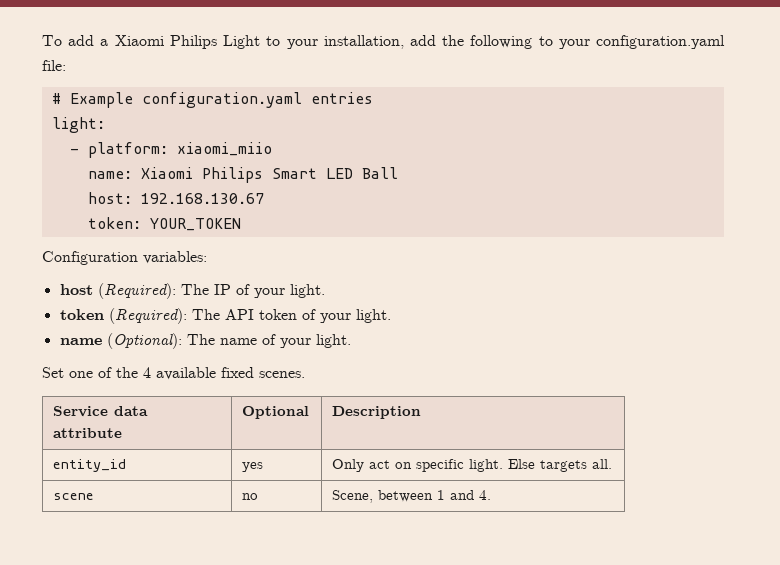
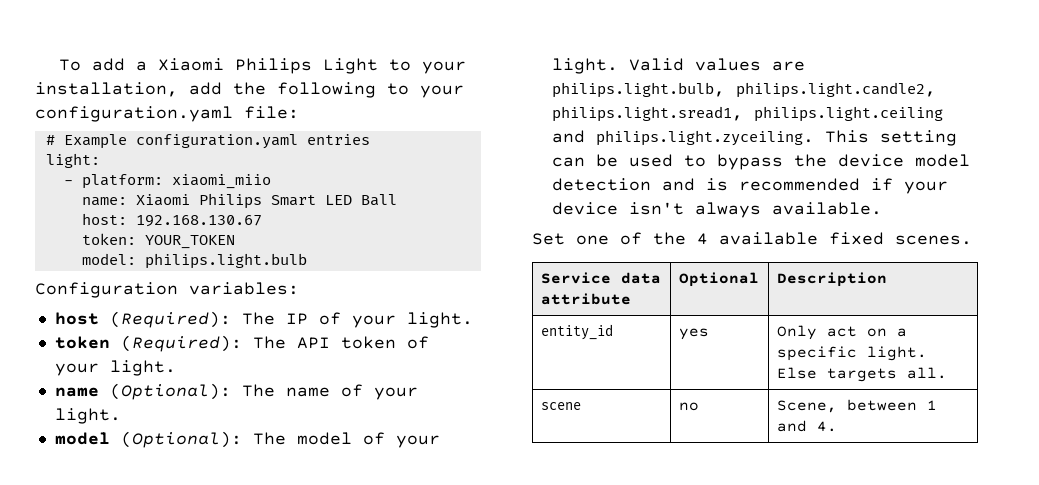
(241, 224) none -> [81,253,307,269] // model: philips.light.bulb
(351, 341) none -> [54,431,440,448] [551,58,805,74] [551,82,936,98] [551,106,943,122] [551,130,957,146] [551,154,970,170] [551,178,948,194] [551,202,882,218] // model (Optional): The model of your light. Valid values are philips.light.bulb, philips.light.candle2, philips.light.sread1, philips.light.ceiling and philips.light.zyceiling. This setting can be used to bypass the device model detection and is recommended if your device isn't always available.
(412, 465) none -> [896,328,907,337] a

